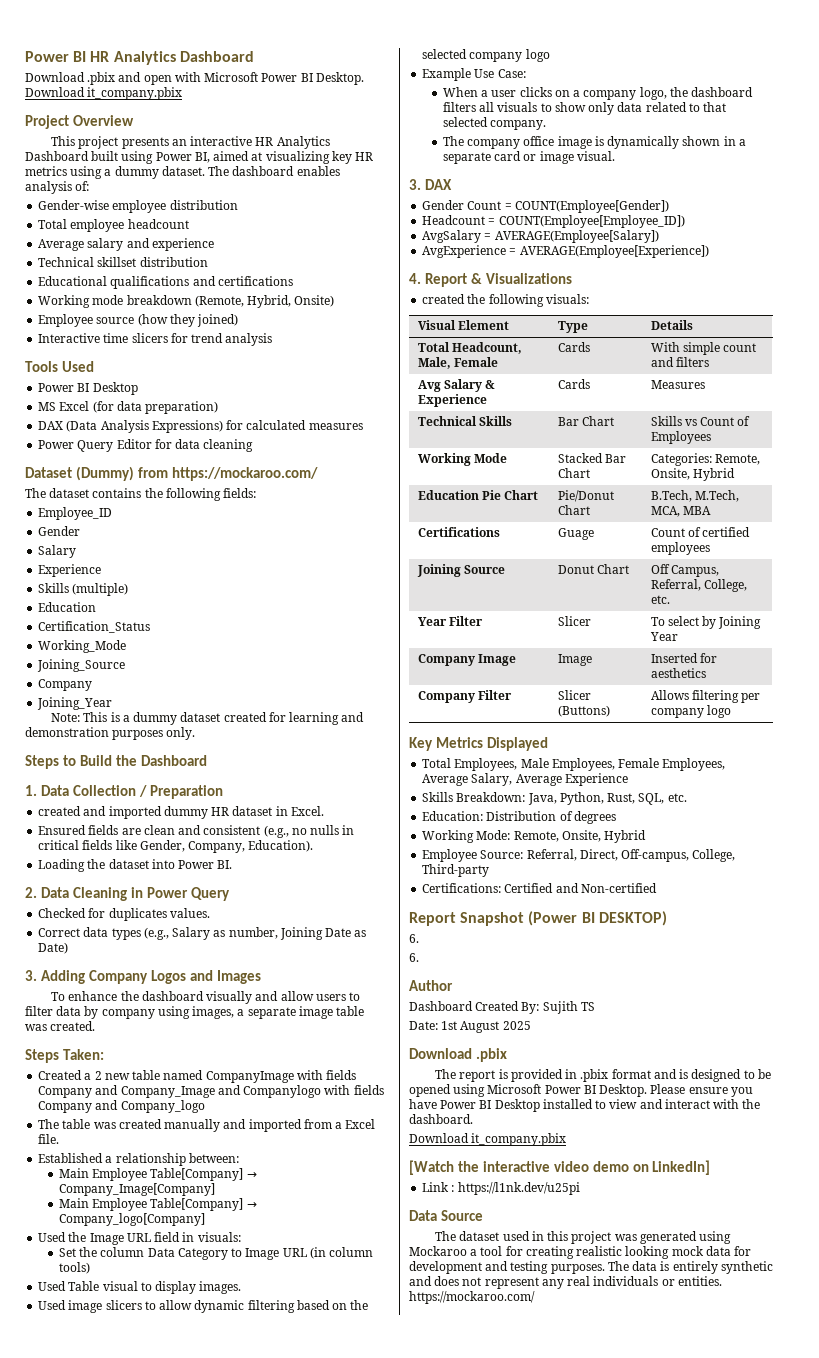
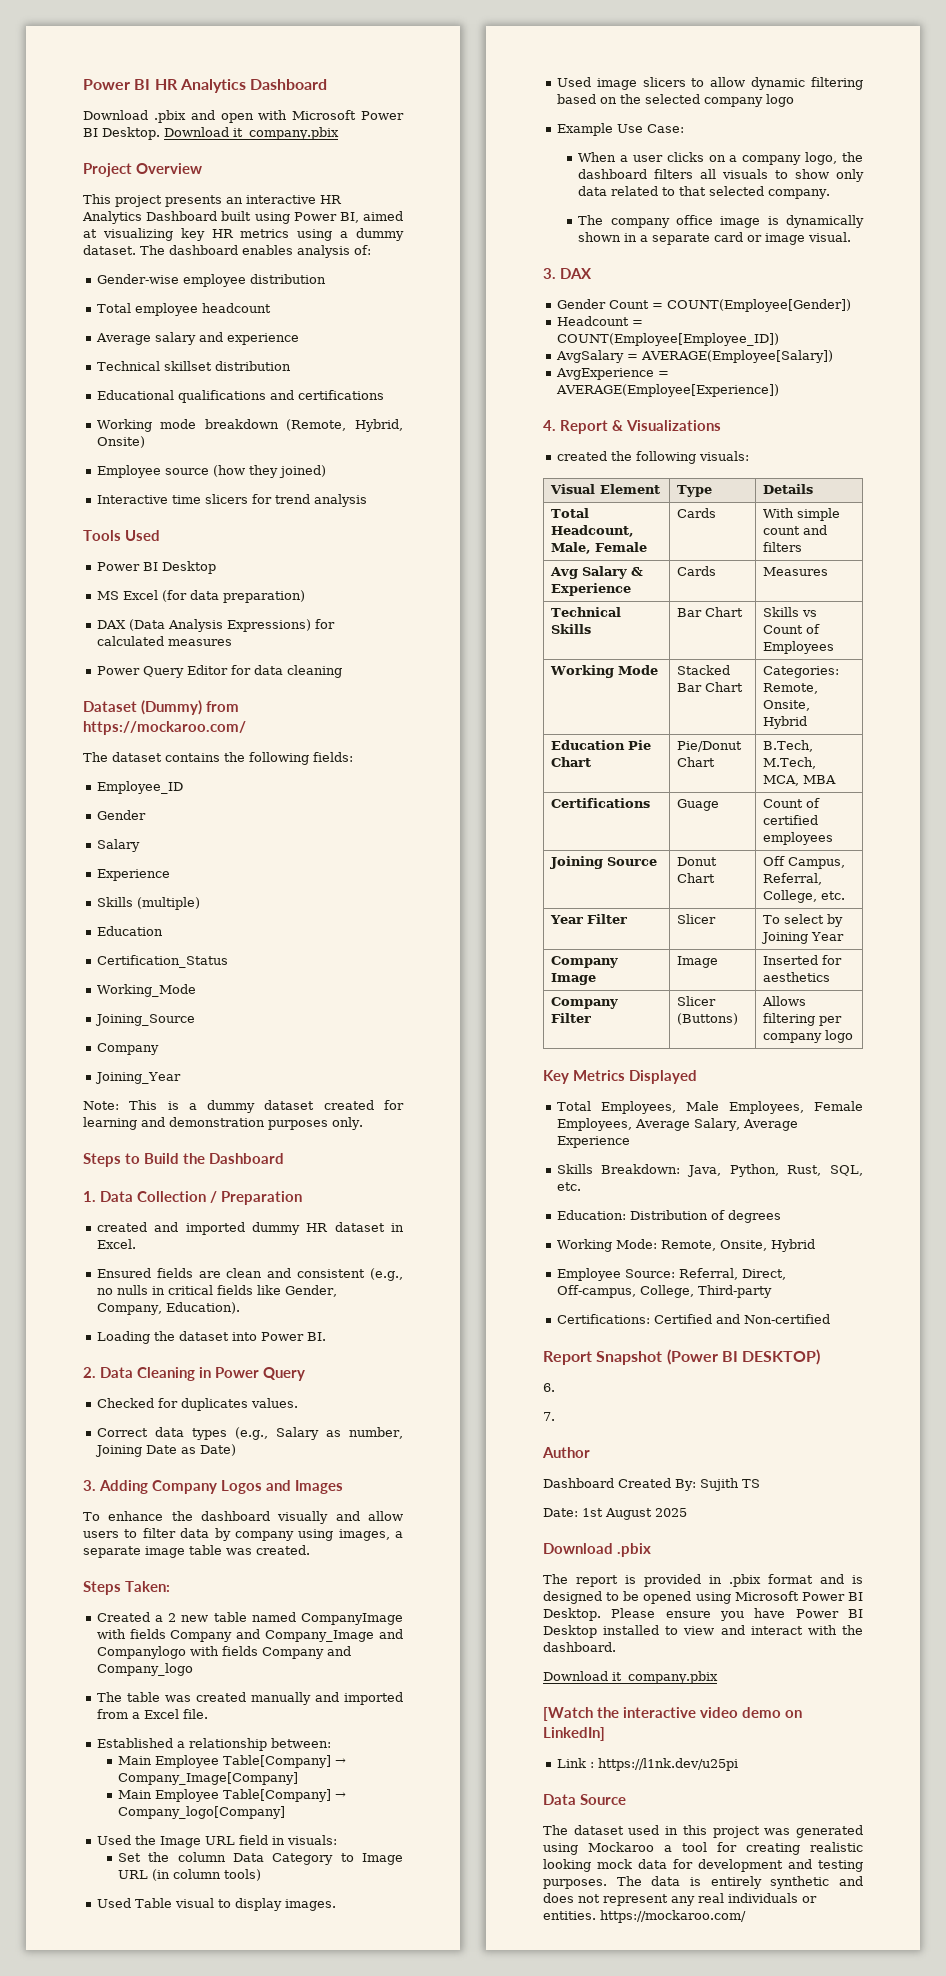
[409,953,419,962] 6. -> [543,1412,555,1421] 7.

